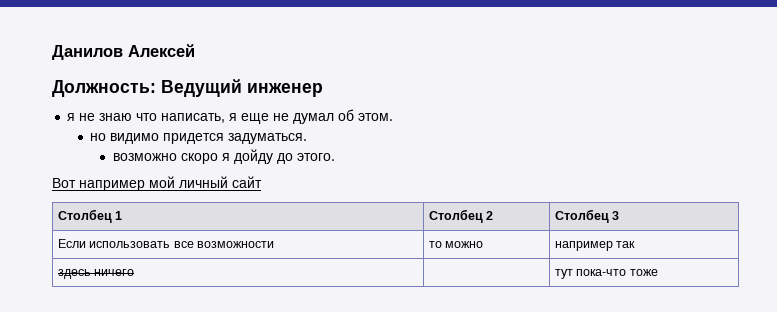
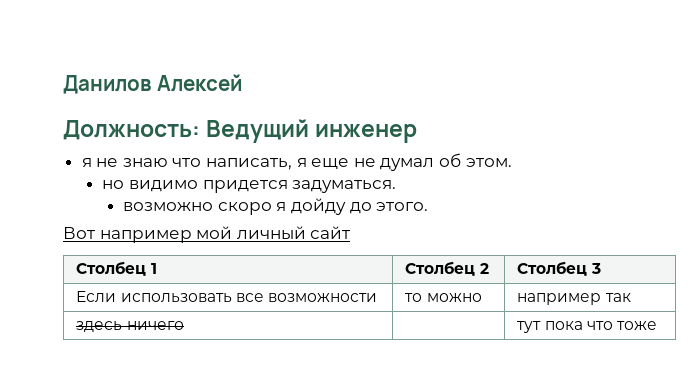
[576,269,627,276] пока-что -> [544,321,613,330] пока что

